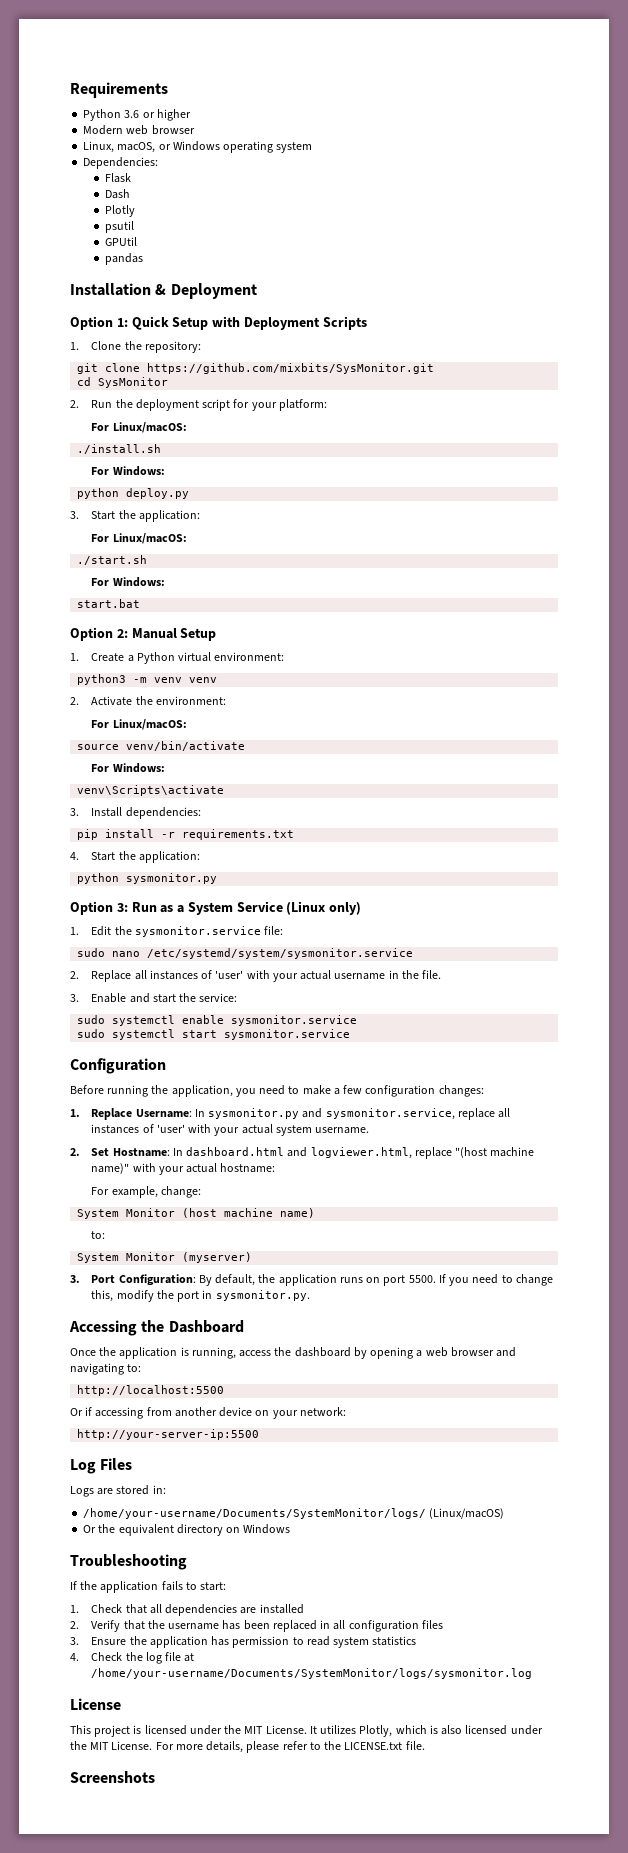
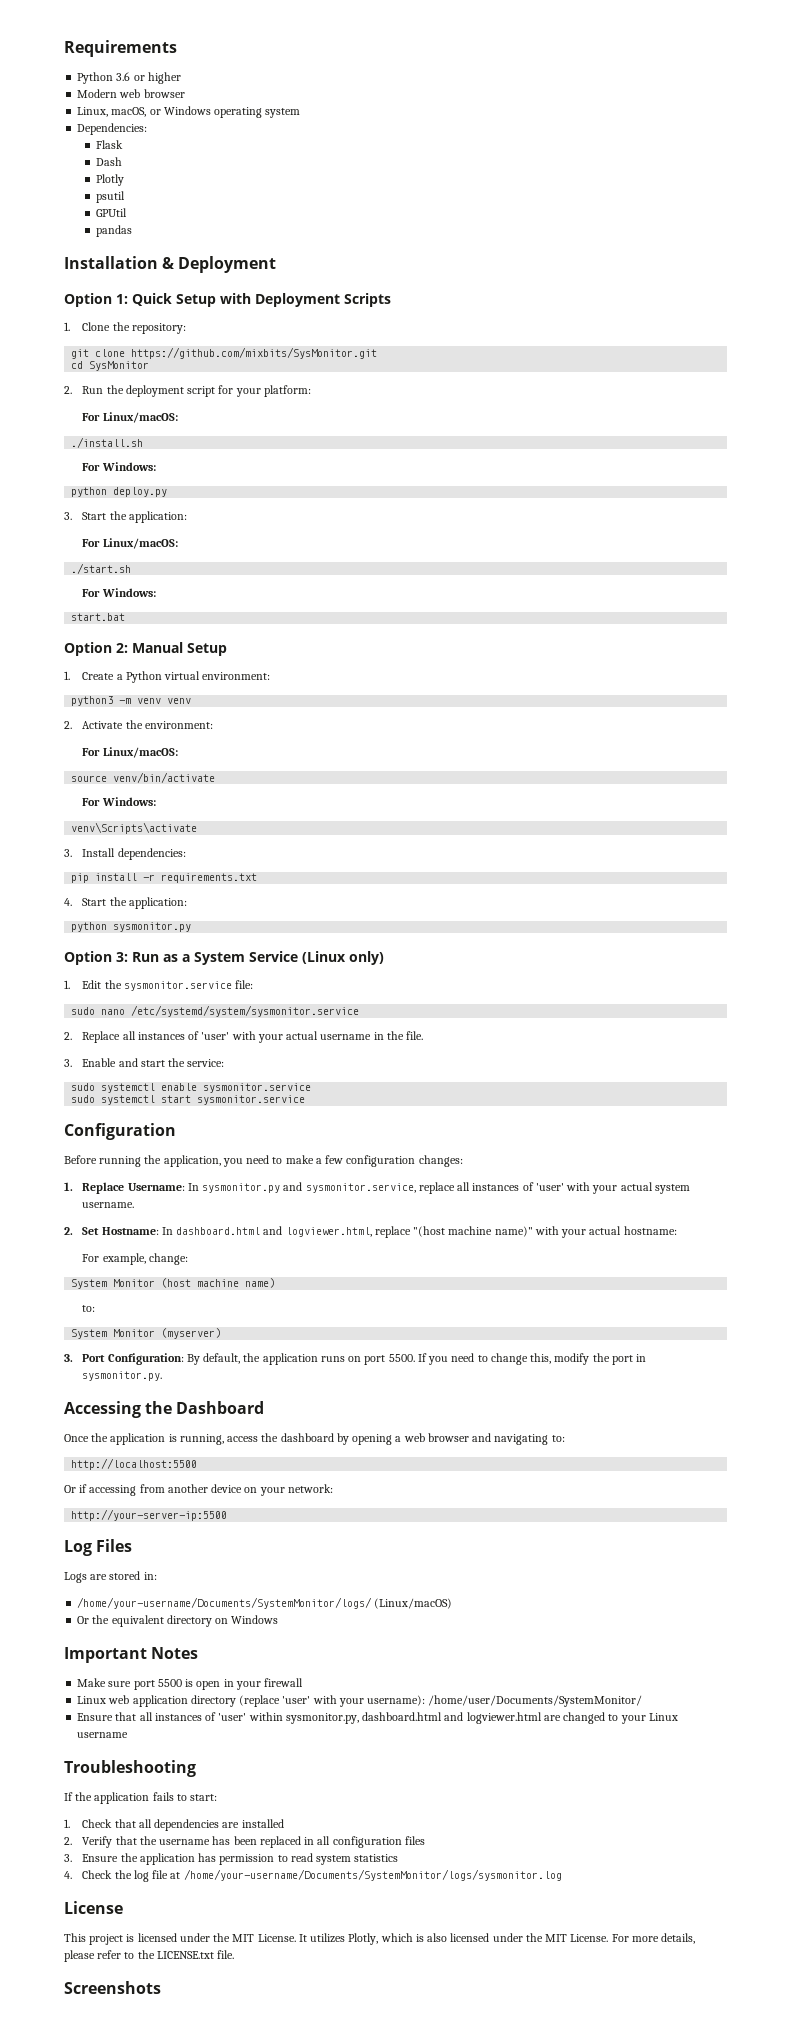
(291, 1529) none -> [64,1647,199,1663] [77,1678,304,1690] [77,1695,643,1707] [77,1712,678,1724] [77,1732,129,1738] // Important Notes // Make sure port 5500 is open in your firewall // Linux web application directory (replace 'user' with your username): /home/user/Documents/SystemMonitor/ // Ensure that all instances of 'user' within sysmonitor.py, dashboard.html and logviewer.html are changed to your Linux username

